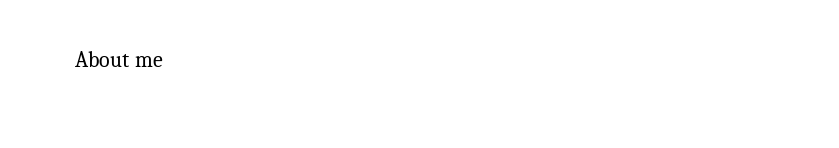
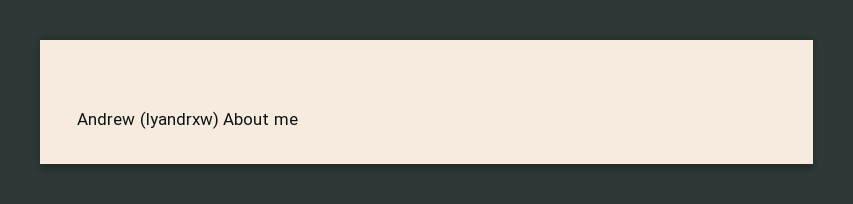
(75, 59) none -> [77,111,219,129] Andrew (lyandrxw)

